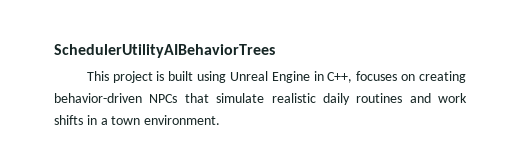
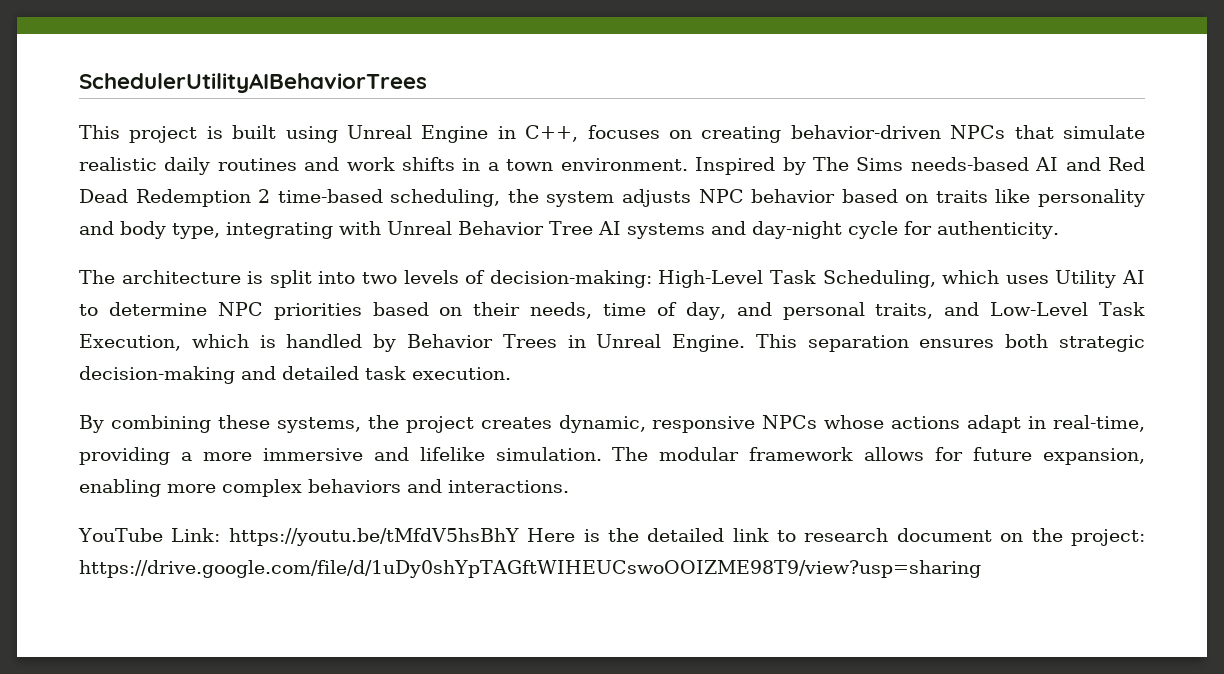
(221, 120) none -> [695,157,1145,175] [79,189,1145,207] [79,221,1059,239] [79,270,1145,288] [79,302,1146,320] [79,334,1146,352] [79,366,511,384] [79,415,1145,433] [79,447,1145,465] [79,479,569,497] [78,528,1145,546] [79,560,981,578] Inspired by The Sims needs-based AI and Red Dead Redemption 2 time-based scheduling, the system adjusts NPC behavior based on traits like personality and body type, integrating with Unreal Behavior Tree AI systems and day-night cycle for authenticity. // The architecture is split into two levels of decision-making: High-Level Task Scheduling, which uses Utility AI to determine NPC priorities based on their needs, time of day, and personal traits, and Low-Level Task Execution, which is handled by Behavior Trees in Unreal Engine. This separation ensures both strategic decision-making and detailed task execution. // By combining these systems, the project creates dynamic, responsive NPCs whose actions adapt in real-time, providing a more immersive and lifelike simulation. The modular framework allows for future expansion, enabling more complex behaviors and interactions. // YouTube Link: https://youtu.be/tMfdV5hsBhY Here is the detailed link to research document on the project: https://drive.google.com/file/d/1uDy0shYpTAGftWIHEUCswoOOIZME98T9/view?usp=sharing

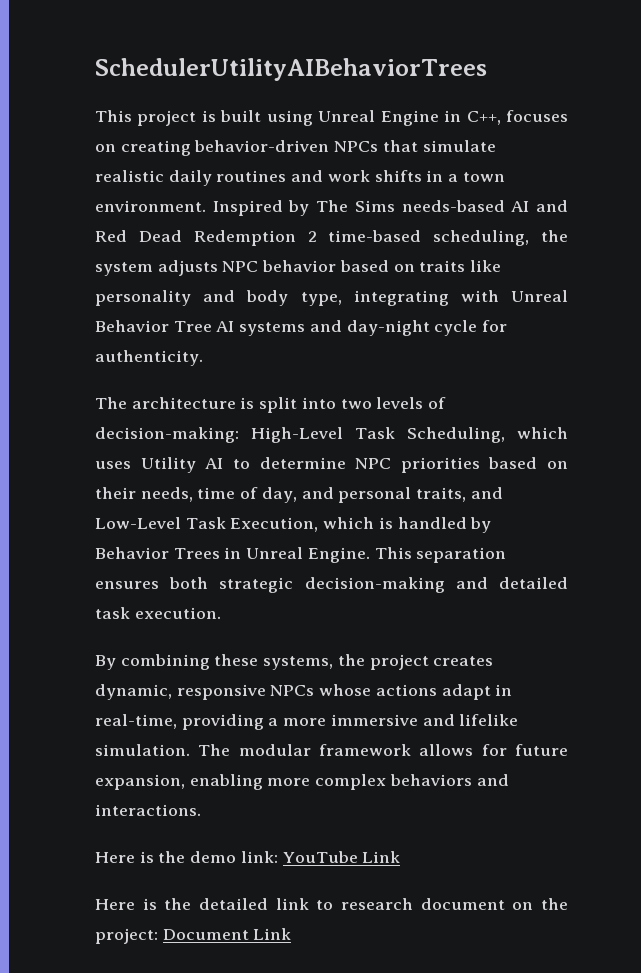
[78,528,519,546] YouTube Link: https://youtu.be/tMfdV5hsBhY -> [95,851,401,863] Here is the demo link: YouTube Link //
[79,560,981,578] https://drive.google.com/file/d/1uDy0shYpTAGftWIHEUCswoOOIZME98T9/view?usp=sharing -> [162,928,292,940] Document Link

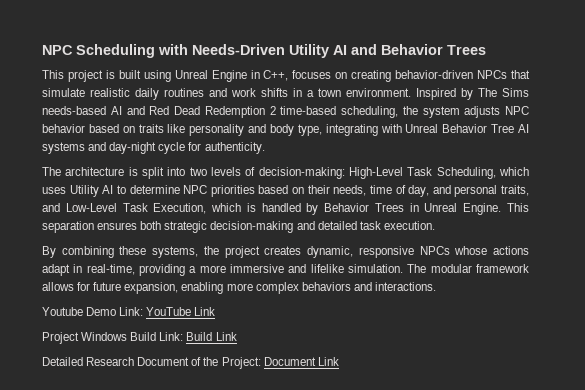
[95,58,487,81] SchedulerUtilityAIBehaviorTrees -> [42,44,486,58] NPC Scheduling with Needs-Driven Utility AI and Behavior Trees
[95,851,401,863] [95,898,568,910] [95,928,158,944] Here is the demo link: YouTube Link // Here is the detailed link to research document on the project: -> [42,307,216,316] [42,332,237,344] [42,357,261,369] Youtube Demo Link: YouTube Link // Project Windows Build Link: Build Link // Detailed Research Document of the Project:

